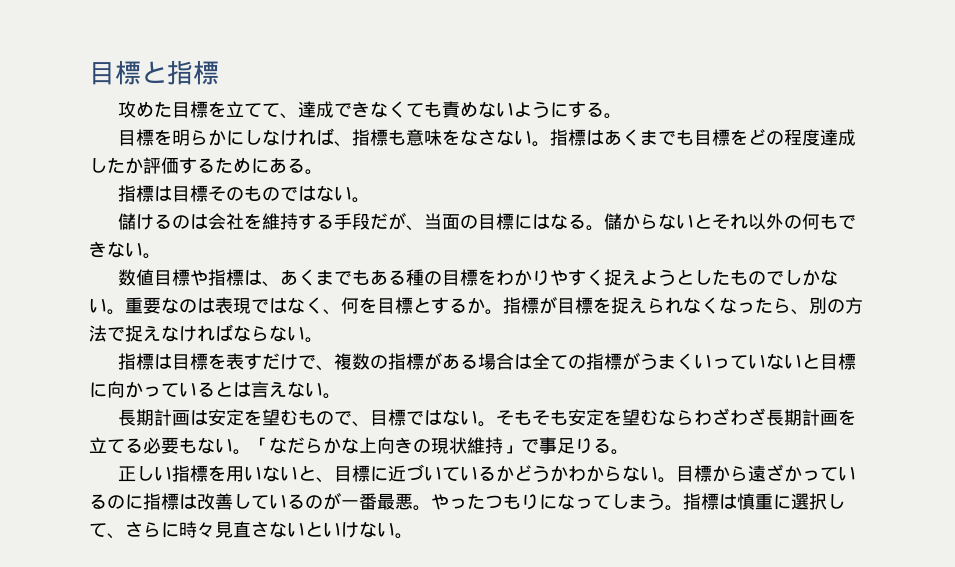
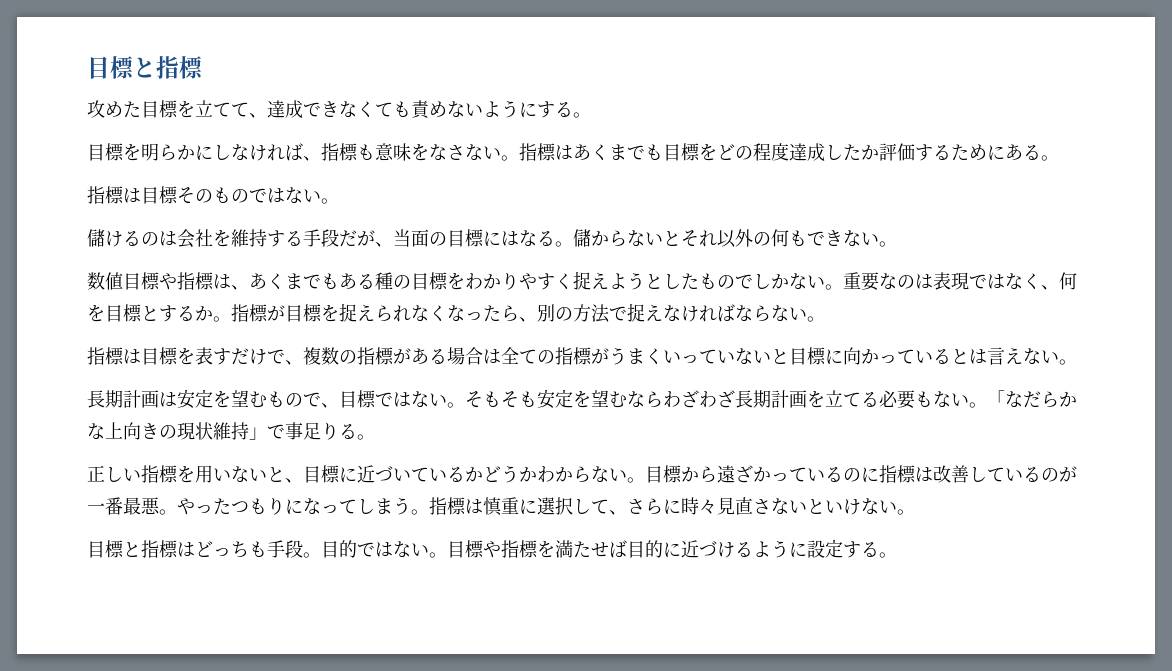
(413, 536) none -> [87,539,897,558] // 目標と指標はどっちも手段。目的ではない。目標や指標を満たせば目的に近づけるように設定する。

